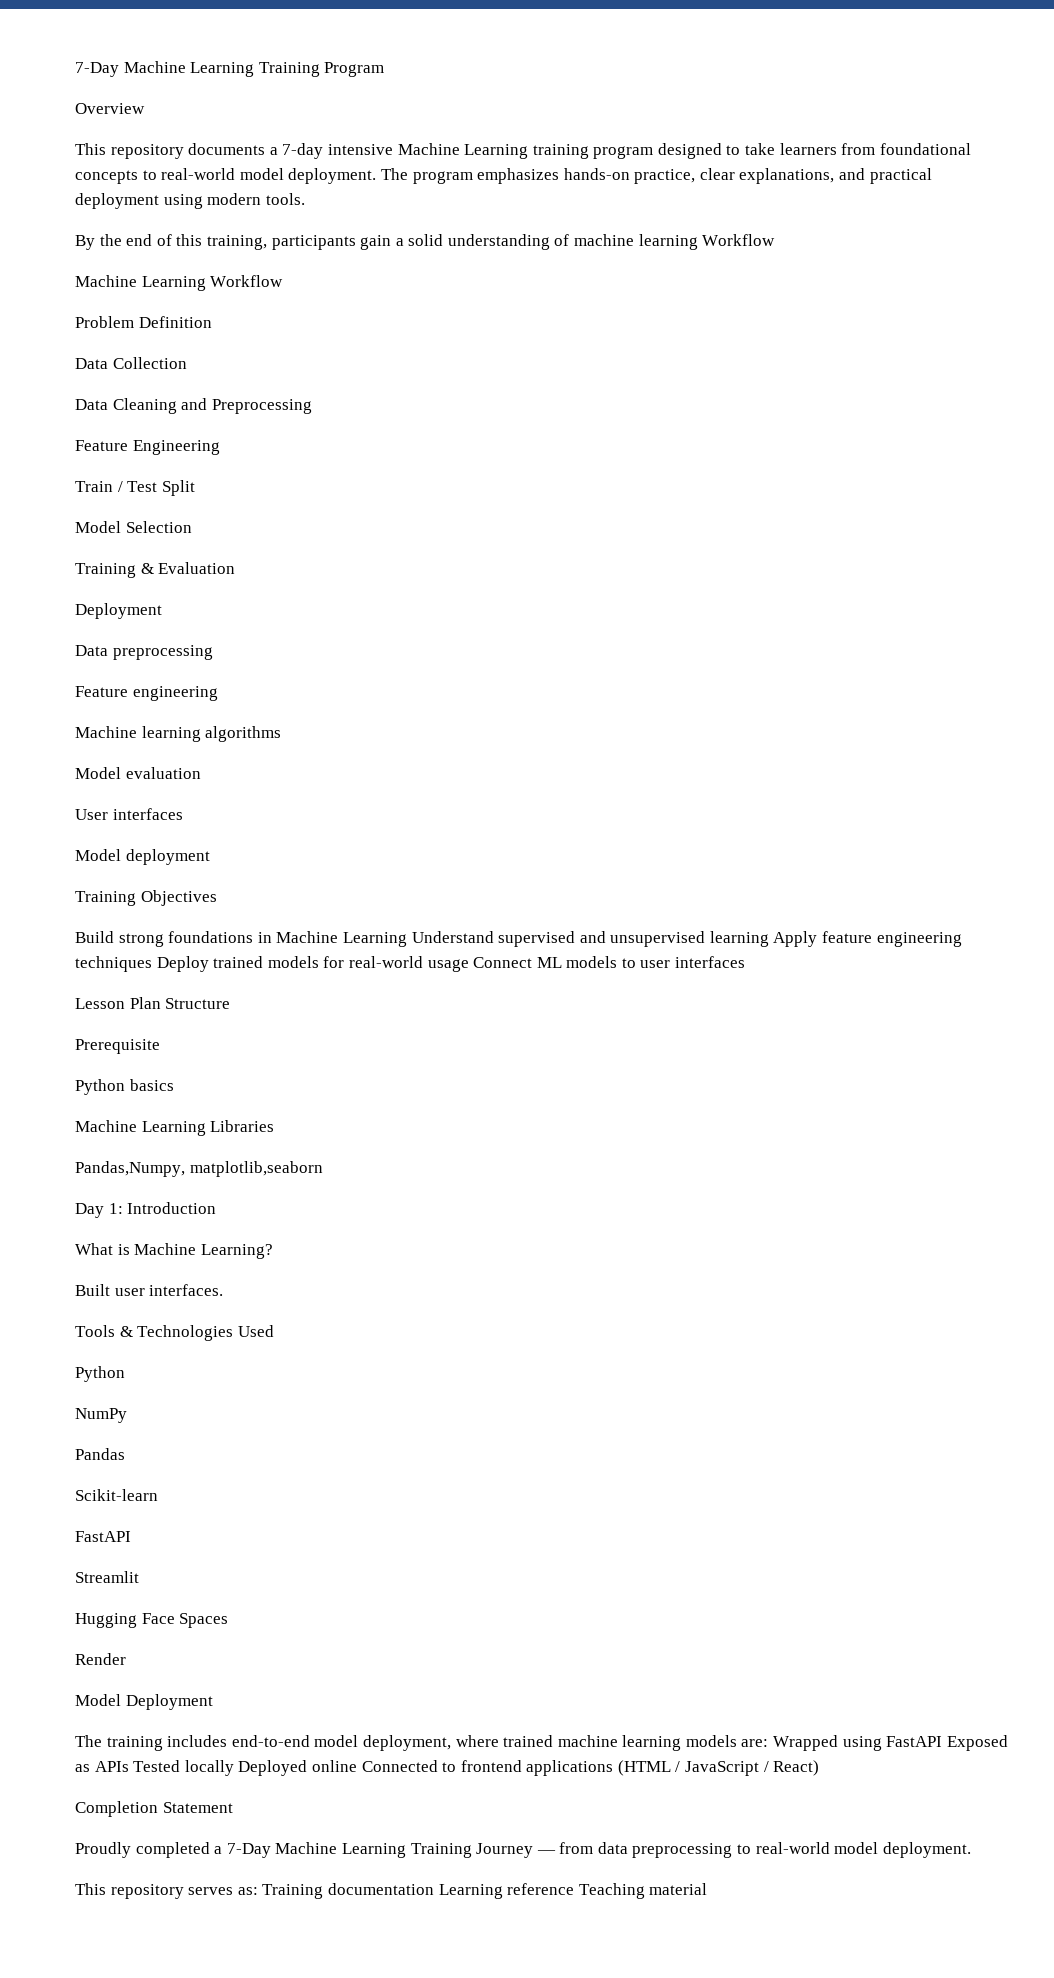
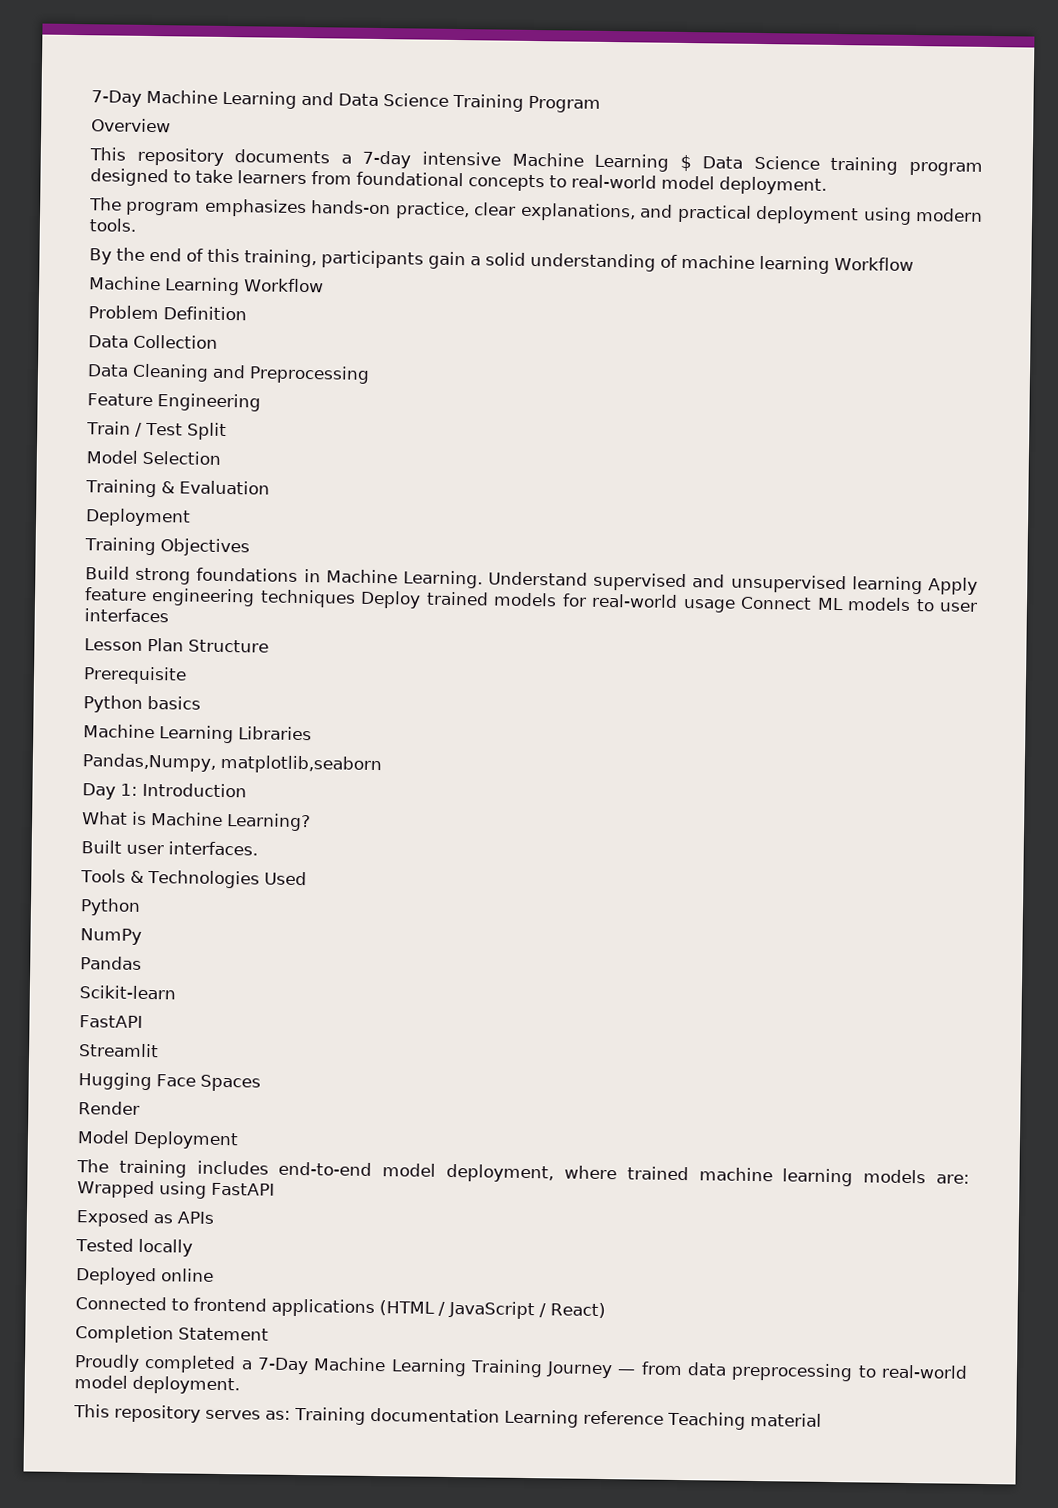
[75,61,255,77] 7-Day Machine Learning -> [91,89,449,109] 7-Day Machine Learning and Data Science
(529, 151) none -> [679,154,820,172] $ Data Science
(377, 176) none -> (827, 185) //
[75,645,213,660] [75,686,218,701] [75,726,282,742] [75,767,201,779] [75,808,183,820] [75,849,210,865] // Data preprocessing // Feature engineering // Machine learning algorithms // Model evaluation // User interfaces // Model deployment -> (191, 517) none
[342,932,407,947] Learning -> [402,570,483,589] Learning.
(943, 1741) none -> (275, 1189) //
(129, 1766) none -> (214, 1217) //
(234, 1768) none -> (193, 1247) //
(357, 1766) none -> (214, 1275) //

